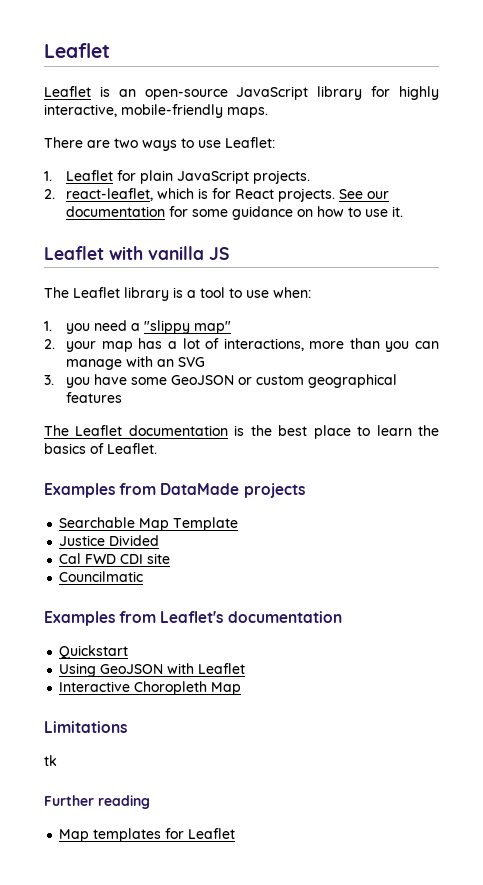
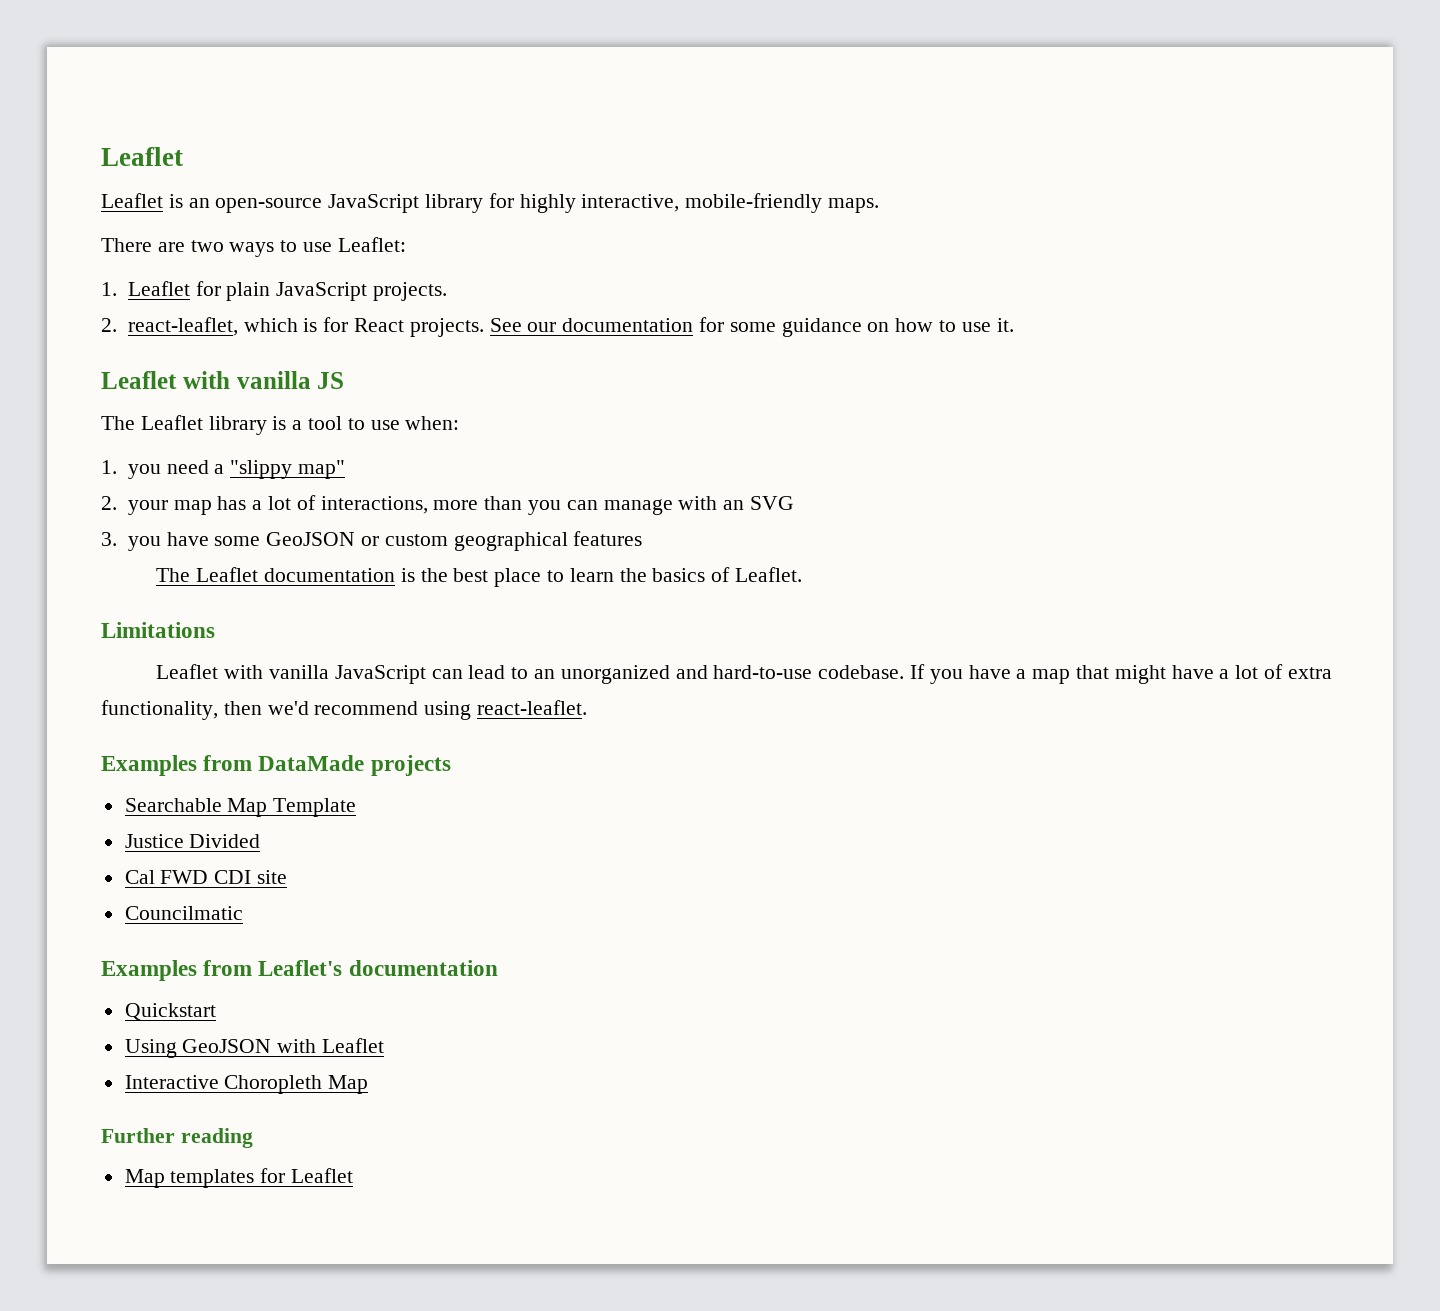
(157, 448) none -> [101,622,215,638] [156,664,1332,684] [101,700,588,720] // Limitations // Leaflet with vanilla JavaScript can lead to an unorganized and hard-to-use codebase. If you have a map that might have a lot of extra functionality, then we'd recommend using react-leaflet.
[44,721,127,733] [44,755,57,766] // Limitations // tk -> (369, 1084) none

